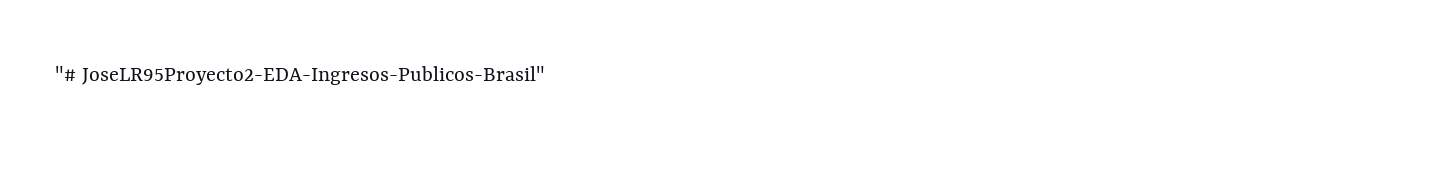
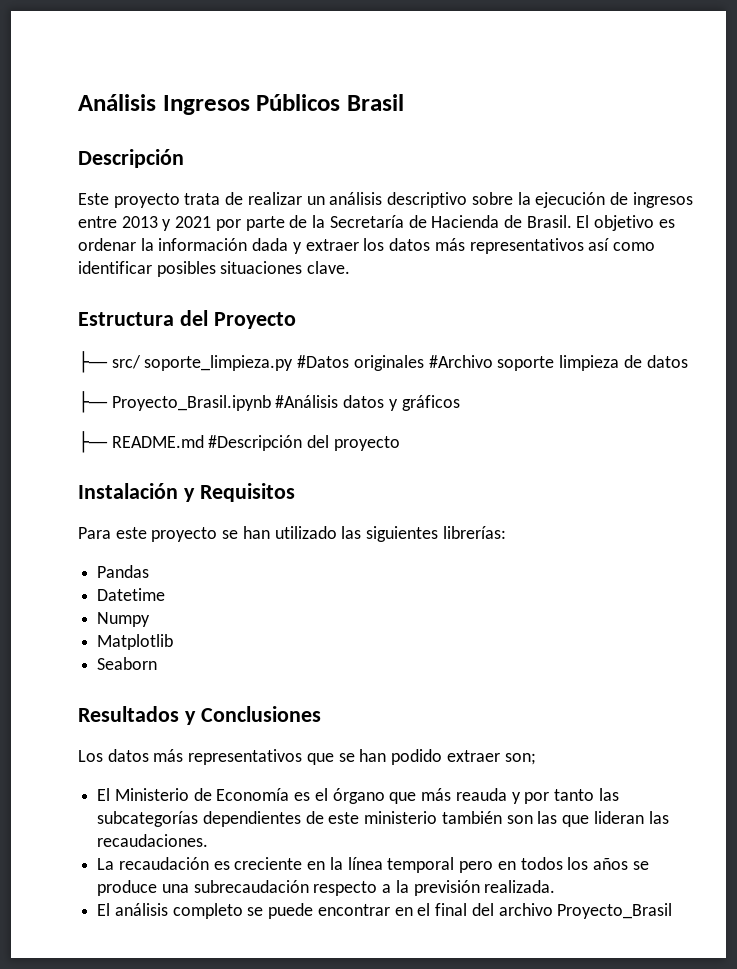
[55,66,546,85] "# JoseLR95Proyecto2-EDA-Ingresos-Publicos-Brasil" -> [78,94,404,115] [78,149,184,168] [78,192,693,208] [78,215,675,231] [78,238,655,254] [78,261,351,277] [78,310,296,329] [78,351,688,373] [78,391,460,413] [78,431,400,453] [78,483,295,502] [78,526,506,542] [97,565,150,578] [97,588,166,601] [97,612,151,627] [97,634,174,650] [97,657,158,670] [78,706,321,725] [78,749,536,765] [97,788,619,804] [97,811,669,827] [97,834,209,847] [97,857,649,873] [97,880,556,896] [97,903,673,919] Análisis Ingresos Públicos Brasil // Descripción // Este proyecto trata de realizar un análisis descriptivo sobre la ejecución de ingresos entre 2013 y 2021 por parte de la Secretaría de Hacienda de Brasil. El objetivo es ordenar la información dada y extraer los datos más representativos así como identificar posibles situaciones clave. // Estructura del Proyecto // ├── src/ soporte_limpieza.py #Datos originales #Archivo soporte limpieza de datos // ├── Proyecto_Brasil.ipynb #Análisis datos y gráficos // ├── README.md #Descripción del proyecto // Instalación y Requisitos // Para este proyecto se han utilizado las siguientes librerías: // Pandas // Datetime // Numpy // Matplotlib // Seaborn // Resultados y Conclusiones // Los datos más representativos que se han podido extraer son; // El Ministerio de Economía es el órgano que más reauda y por tanto las subcategorías dependientes de este ministerio también son las que lideran las recaudaciones. // La recaudación es creciente en la línea temporal pero en todos los años se produce una subrecaudación respecto a la previsión realizada. // El análisis completo se puede encontrar en el final del archivo Proyecto_Brasil

